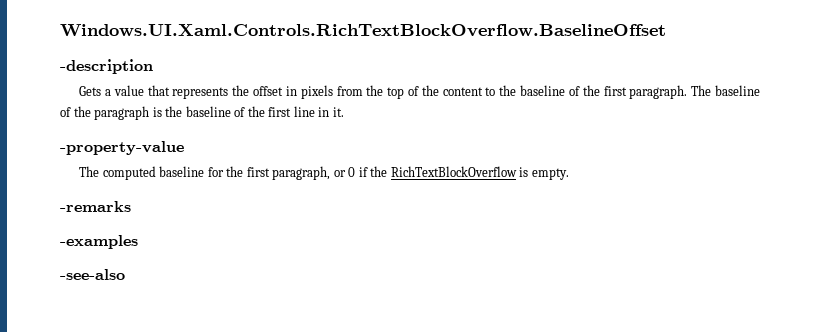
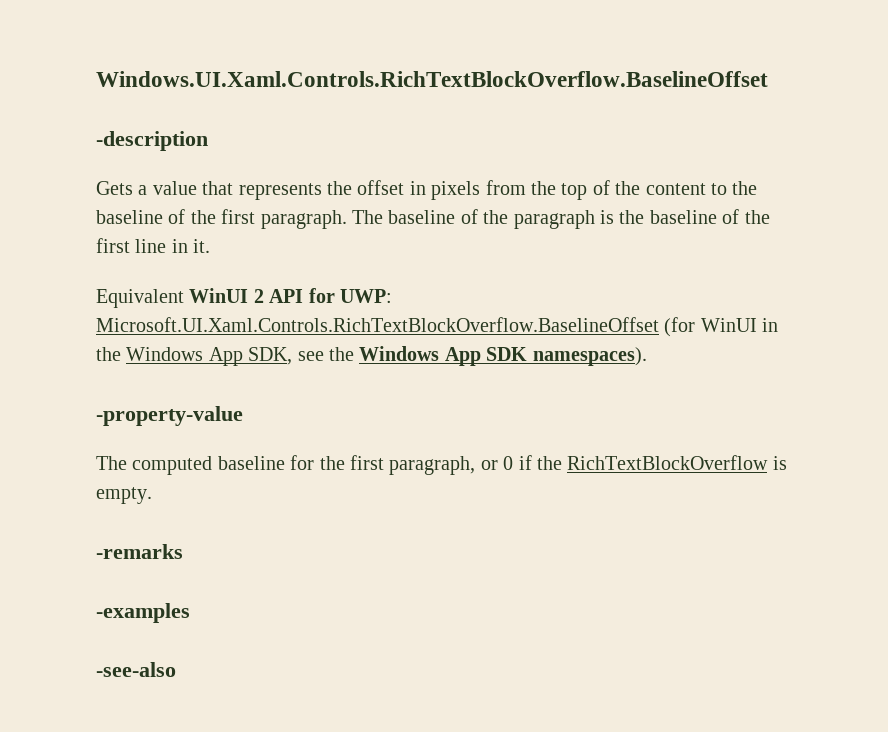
(344, 112) none -> [96,288,392,308] [96,317,779,337] [96,346,647,366] // Equivalent WinUI 2 API for UWP: Microsoft.UI.Xaml.Controls.RichTextBlockOverflow.BaselineOffset (for WinUI in the Windows App SDK, see the Windows App SDK namespaces).

